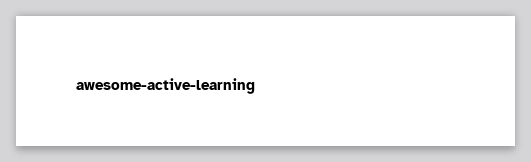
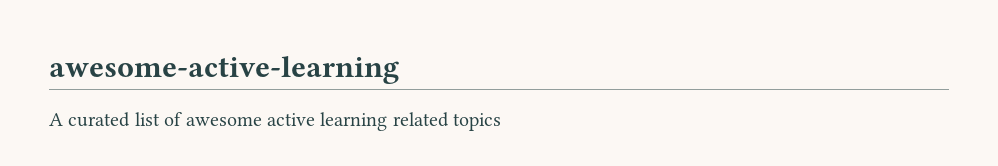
(255, 86) none -> [49,112,502,131] // A curated list of awesome active learning related topics

